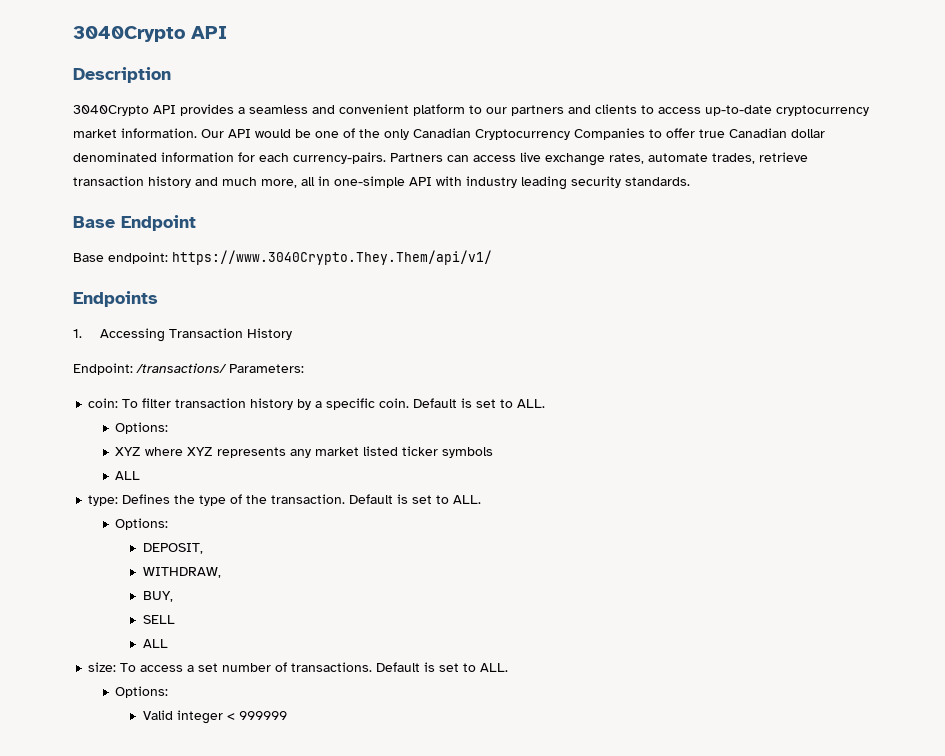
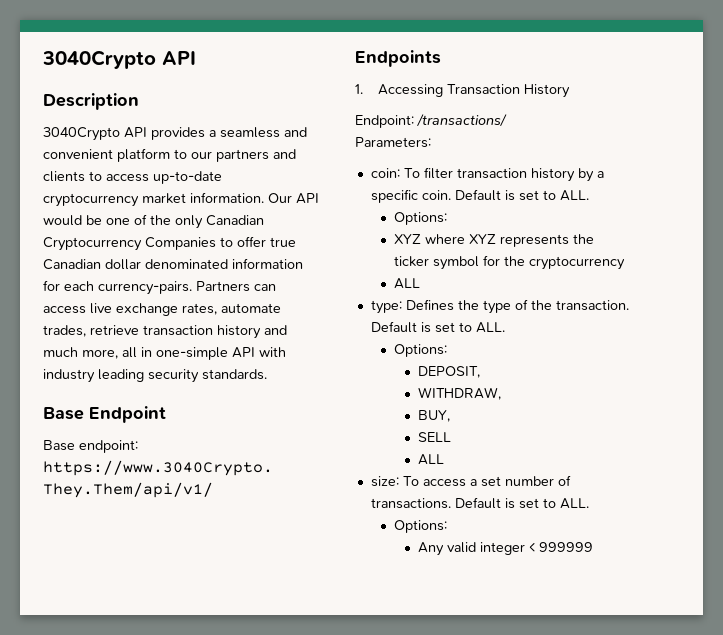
(227, 368) none -> (507, 120) //
[290,446,494,458] any market listed ticker symbols -> [573,234,595,244] [394,255,626,270] the ticker symbol for the cryptocurrency
[142,710,173,720] Valid -> [417,542,476,556] Any valid

